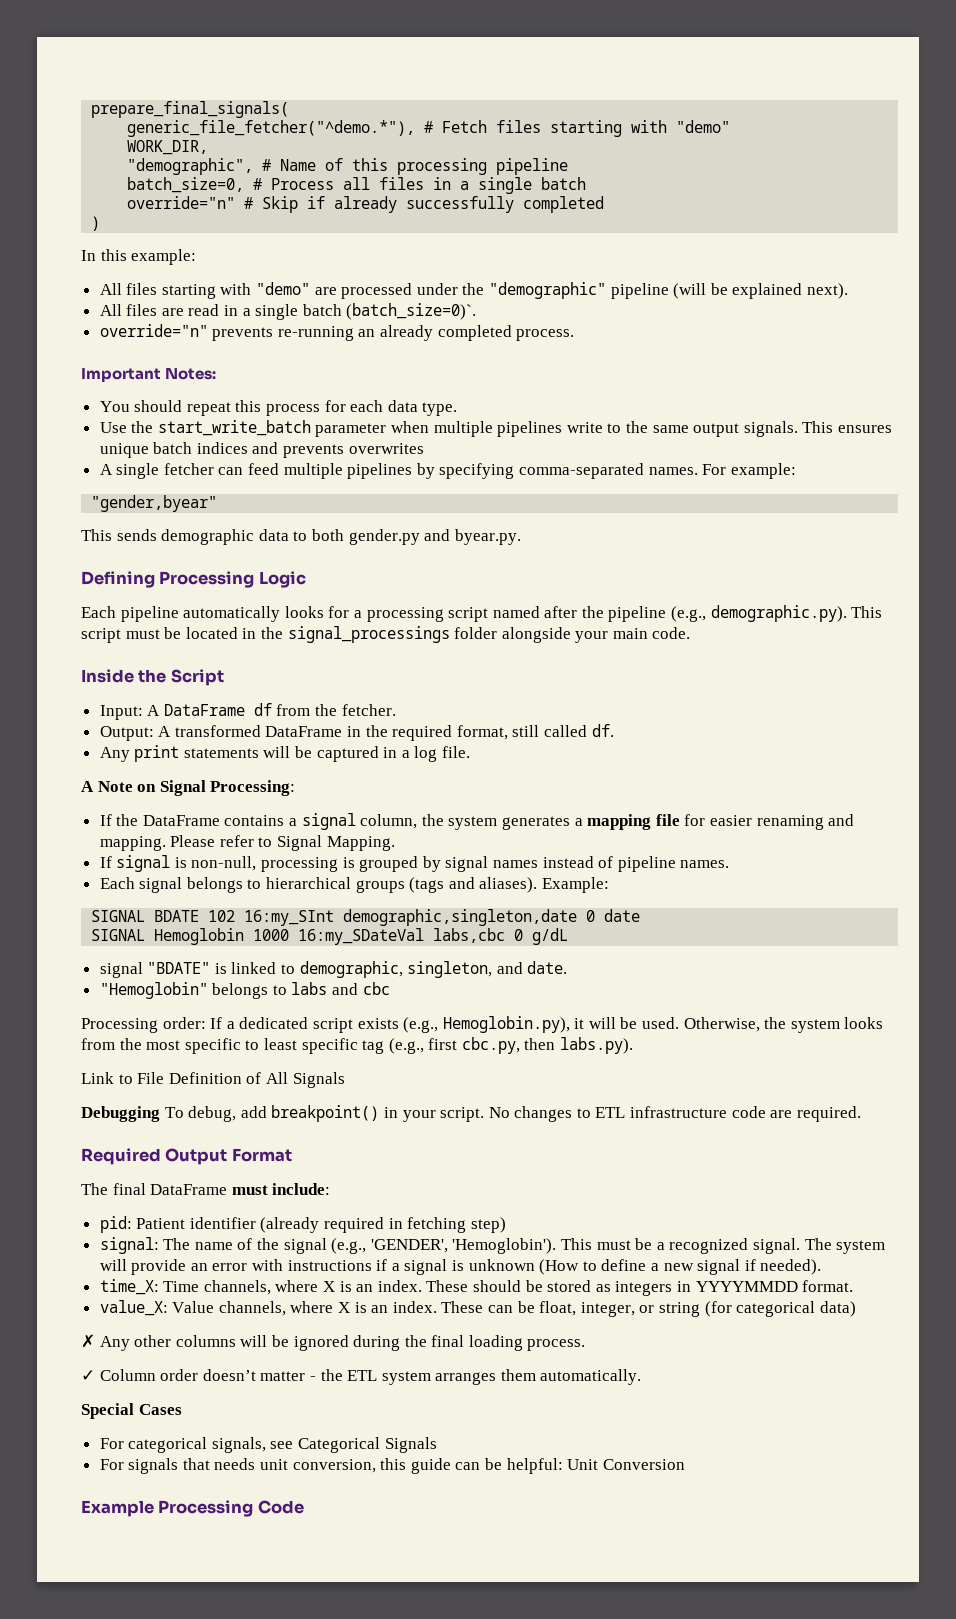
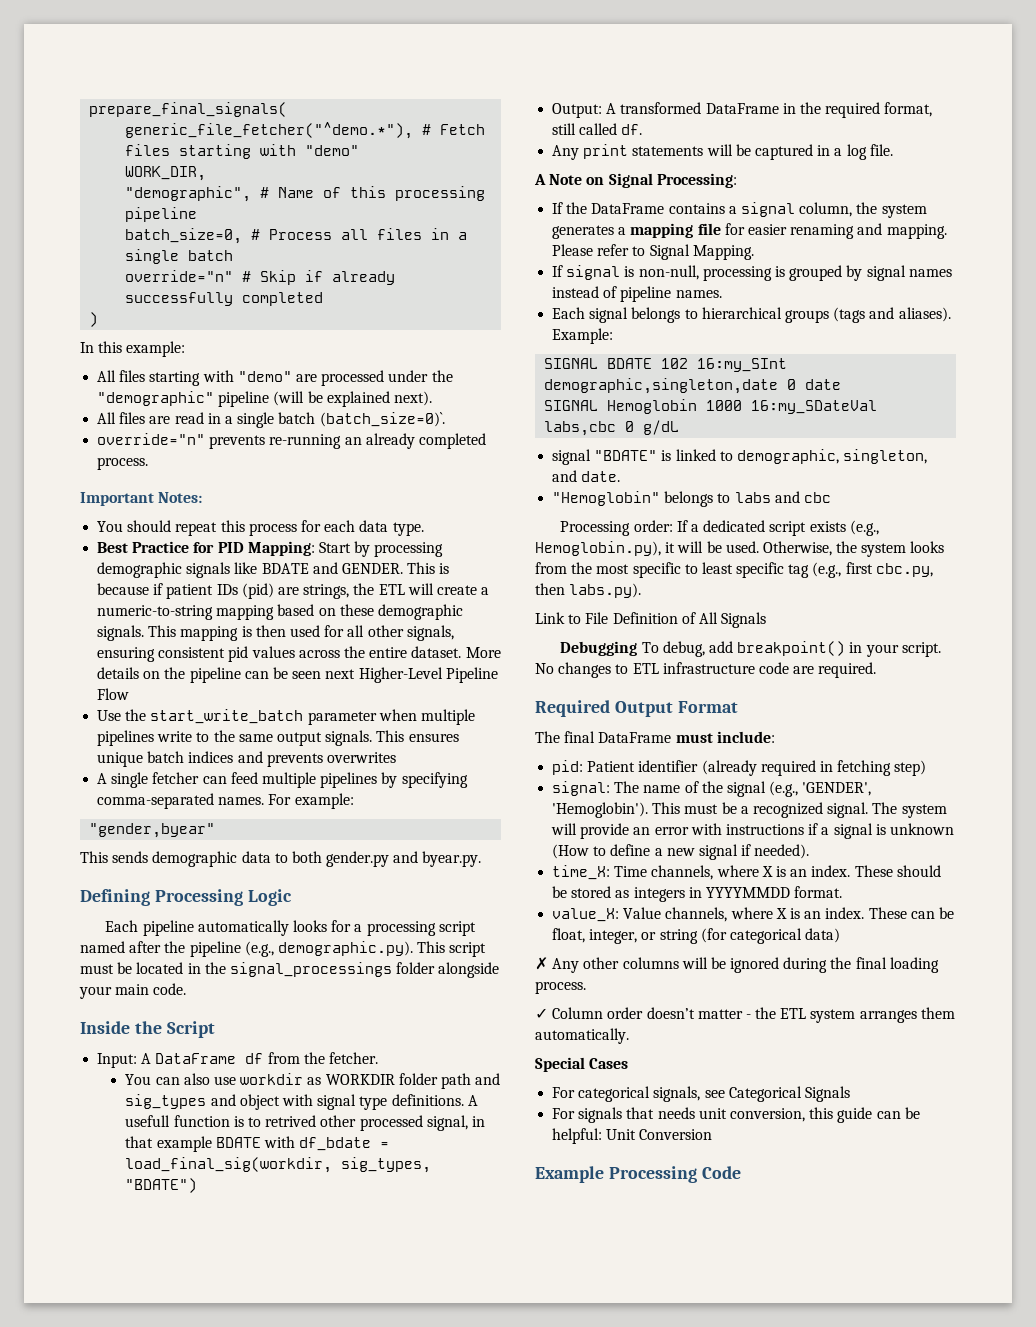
(458, 409) none -> [97,541,444,557] [97,562,450,578] [97,583,490,599] [97,604,463,620] [97,625,454,641] [97,646,501,662] [97,667,498,683] [97,688,130,700] // Best Practice for PID Mapping: Start by processing demographic signals like BDATE and GENDER. This is because if patient IDs (pid) are strings, the ETL will create a numeric-to-string mapping based on these demographic signals. This mapping is then used for all other signals, ensuring consistent pid values across the entire dataset. More details on the pipeline can be seen next Higher-Level Pipeline Flow
(396, 710) none -> [125,1073,501,1089] [125,1094,478,1110] [125,1115,485,1131] [125,1136,390,1152] [125,1157,432,1173] [125,1178,198,1193] // You can also use workdir as WORKDIR folder path and sig_types and object with signal type definitions. A usefull function is to retrived other processed signal, in that example BDATE with df_bdate = load_final_sig(workdir, sig_types, "BDATE")

